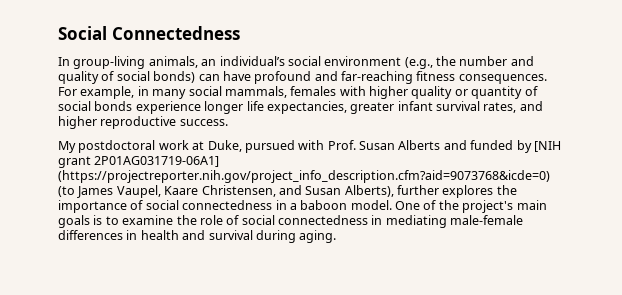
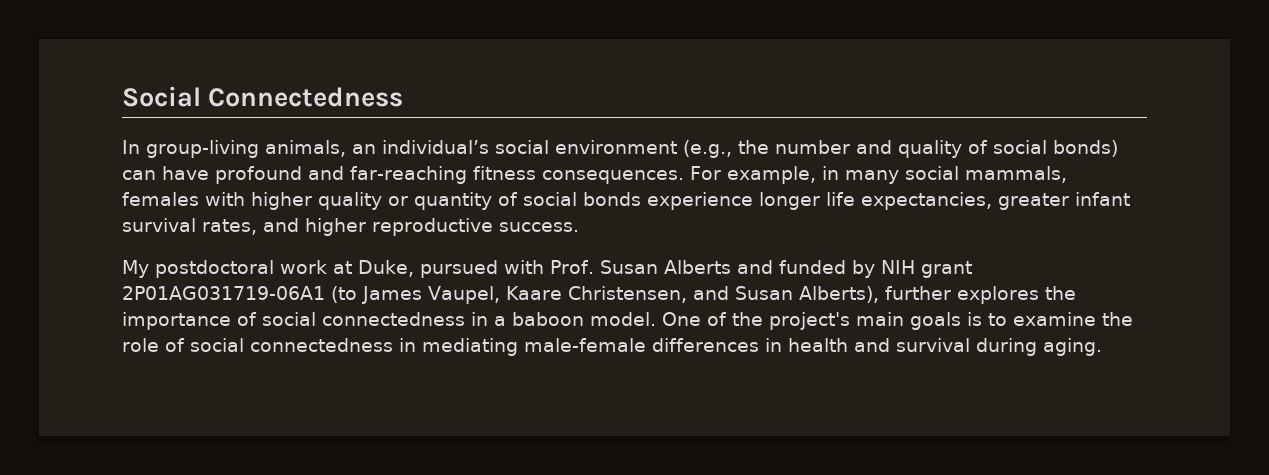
[533,141,561,152] [58,156,220,168] [58,170,550,183] [NIH grant 2P01AG031719-06A1] (https://projectreporter.nih.gov/project_info_description.cfm?aid=9073768&icde=0) -> [880,260,972,278] [122,286,325,300] NIH grant 2P01AG031719-06A1

